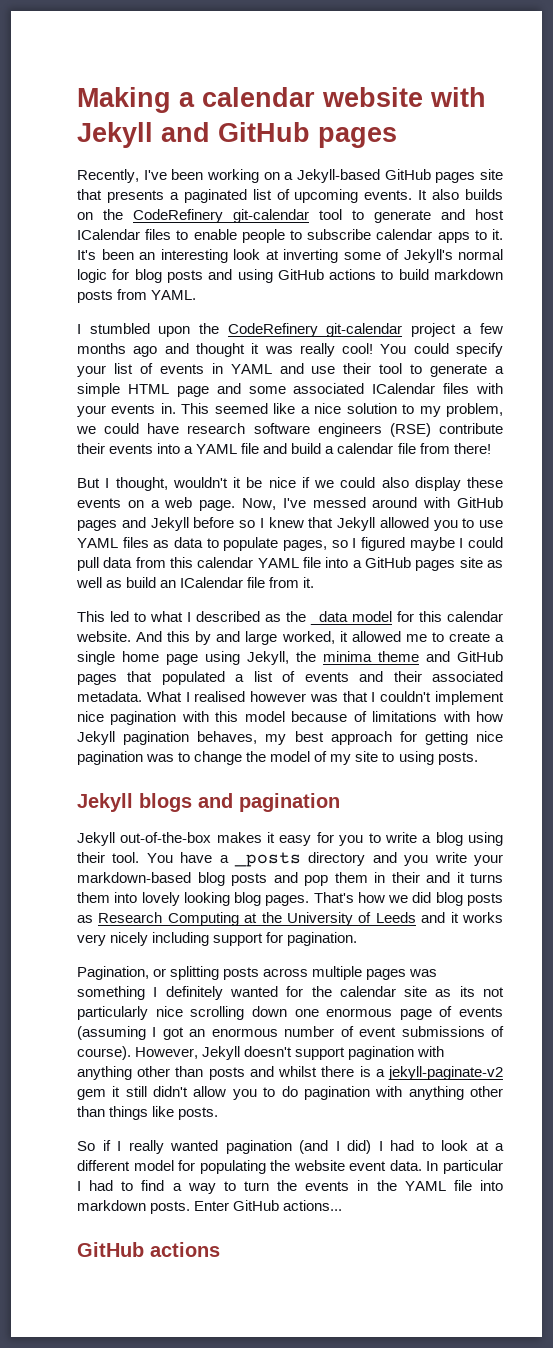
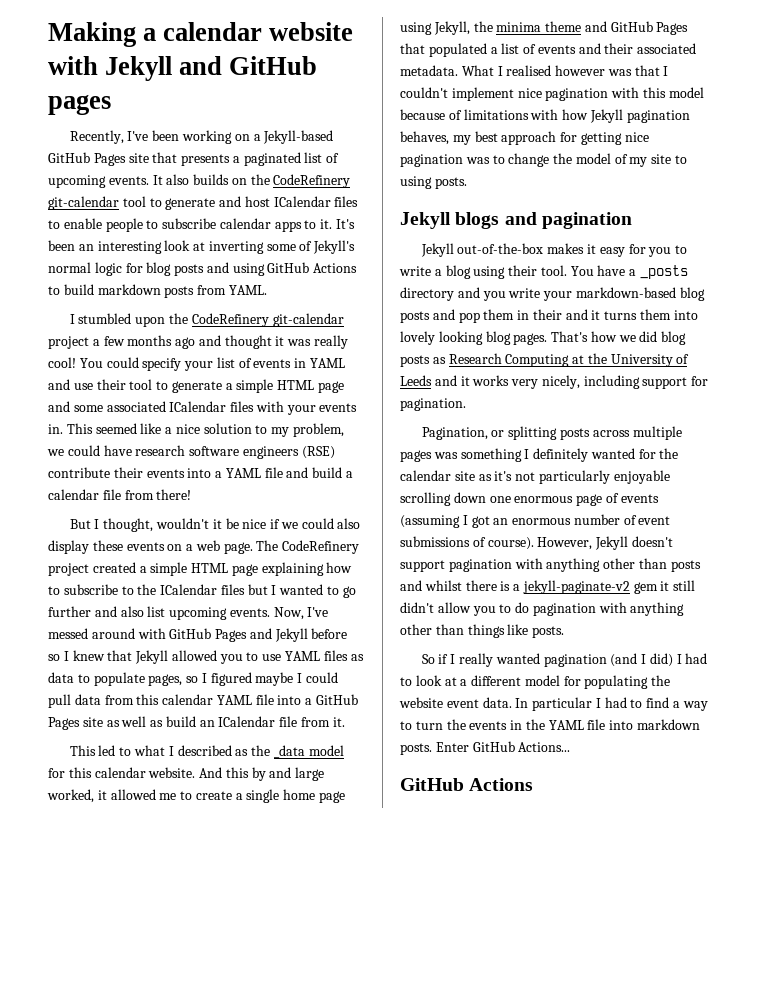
[435,172,476,183] pages -> [93,153,126,166] Pages
[329,269,377,280] actions -> [313,263,358,273] Actions
(236, 505) none -> [256,540,360,554] [48,562,353,576] [48,584,356,598] [48,606,270,620] The CodeRefinery project created a simple HTML page explaining how to subscribe to the ICalendar files but I wanted to go further and also list upcoming events.
[77,520,117,531] pages -> [215,629,248,642] Pages
[415,560,456,571] pages -> [48,717,80,730] Pages
[77,674,117,685] pages -> [656,22,689,35] Pages
[110,932,149,946] nicely -> [541,375,580,389] nicely,
[459,986,475,997] its -> [494,471,513,481] it's
[155,1006,183,1017] nice -> [613,470,670,484] enjoyable
[283,1200,343,1211] [77,1242,220,1257] actions... // GitHub actions -> [518,742,571,752] [400,778,534,791] Actions... // GitHub Actions

